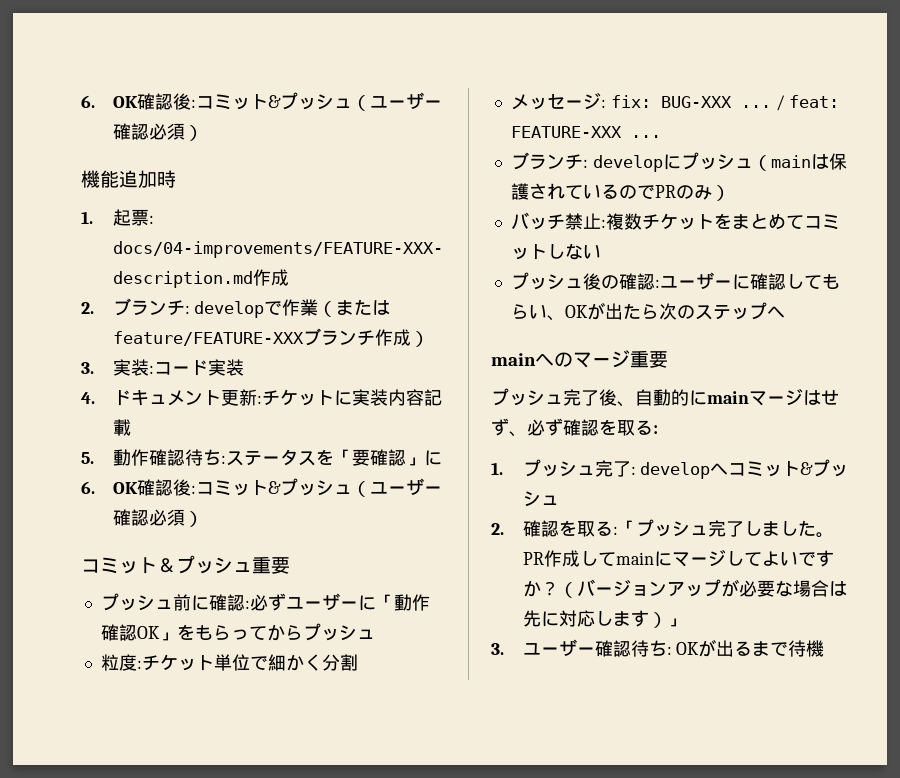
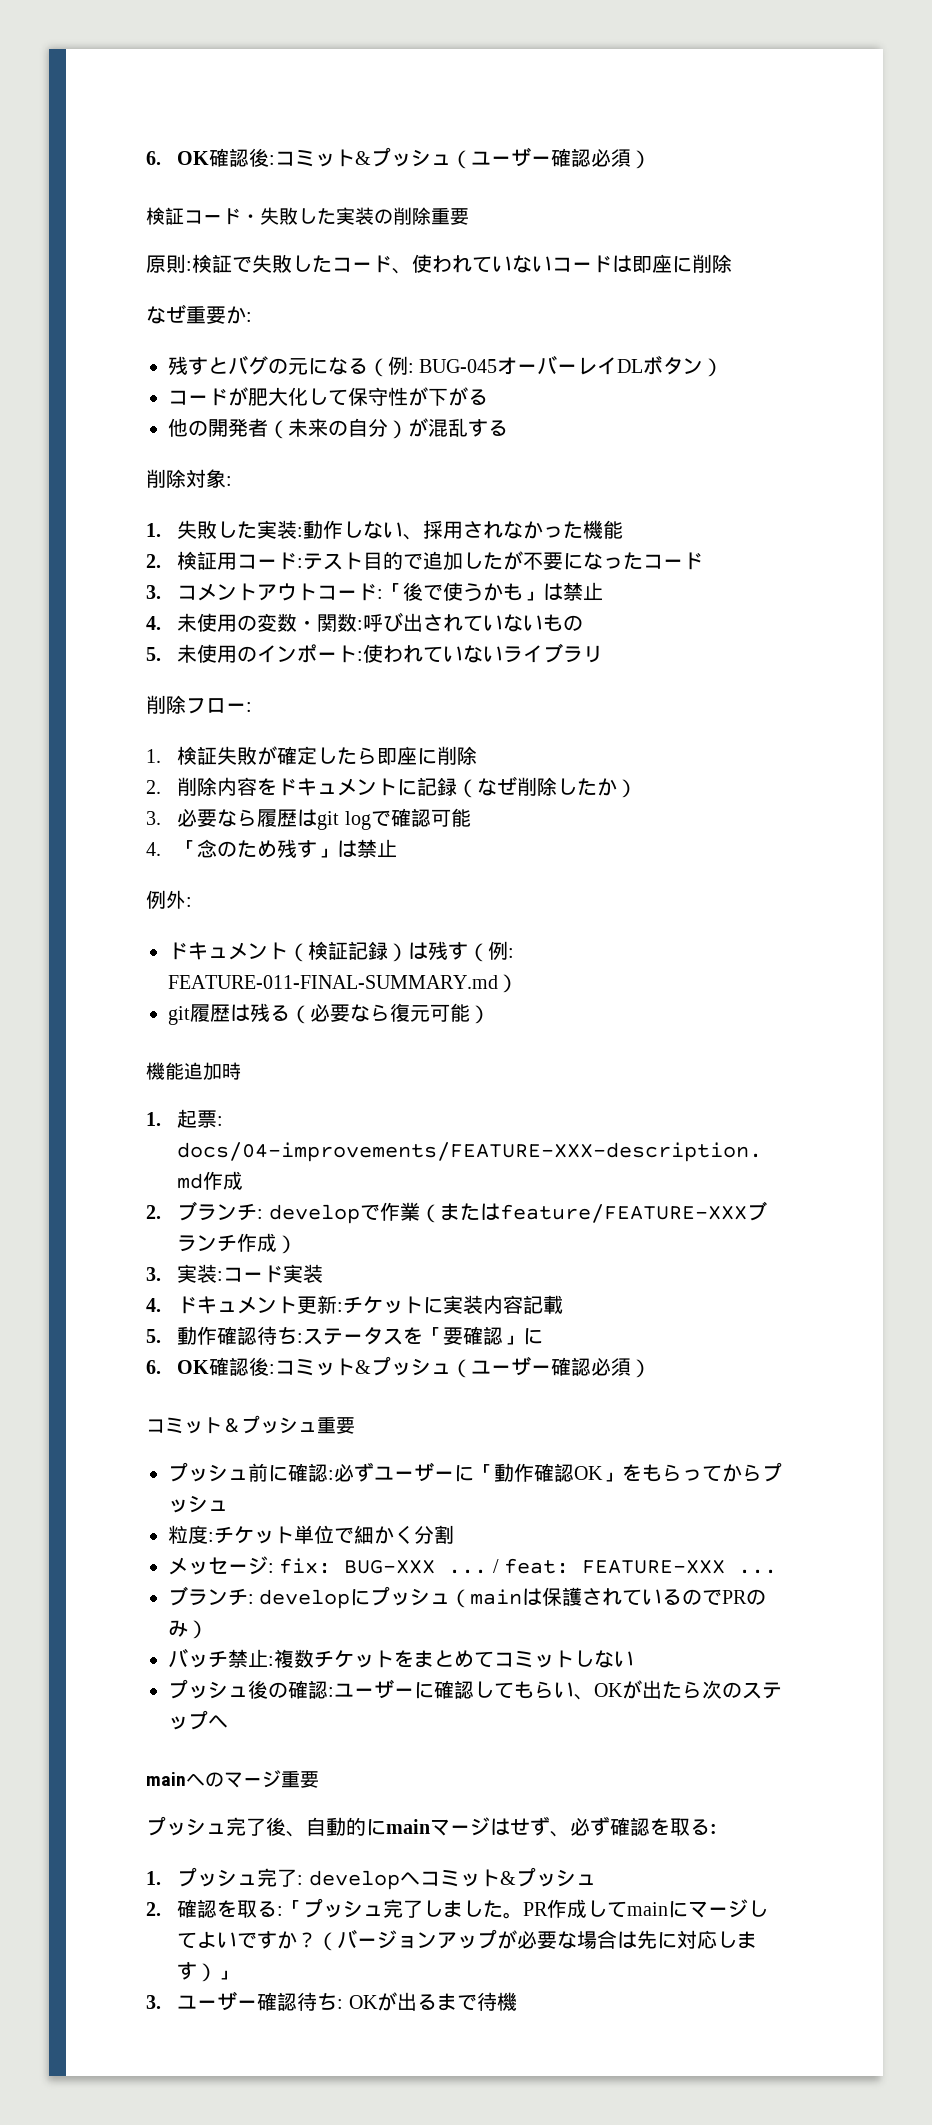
(203, 133) none -> [146,207,469,225] [146,254,732,274] [146,304,252,324] [168,355,724,377] [168,387,488,406] [168,418,508,439] [146,469,232,488] [146,520,624,540] [146,551,704,571] [146,582,604,602] [146,612,584,632] [146,643,604,663] [146,695,252,714] [146,746,478,765] [146,776,638,798] [146,808,471,830] [146,839,398,859] [146,890,192,909] [168,941,514,962] [168,974,518,993] [168,1003,490,1025] // 検証コード・失敗した実装の削除重要 // 原則:検証で失敗したコード、使われていないコードは即座に削除 // なぜ重要か: // 残すとバグの元になる（例: BUG-045オーバーレイDLボタン） // コードが肥大化して保守性が下がる // 他の開発者（未来の自分）が混乱する // 削除対象: // 1.失敗した実装:動作しない、採用されなかった機能 // 2.検証用コード:テスト目的で追加したが不要になったコード // 3.コメントアウトコード:「後で使うかも」は禁止 // 4.未使用の変数・関数:呼び出されていないもの // 5.未使用のインポート:使われていないライブラリ // 削除フロー: // 1.検証失敗が確定したら即座に削除 // 2.削除内容をドキュメントに記録（なぜ削除したか） // 3.必要なら履歴はgit logで確認可能 // 4.「念のため残す」は禁止 // 例外: // ドキュメント（検証記録）は残す（例: FEATURE-011-FINAL-SUMMARY.md） // git履歴は残る（必要なら復元可能）

